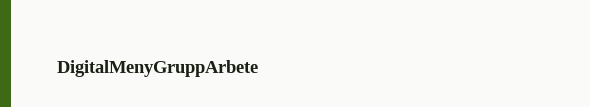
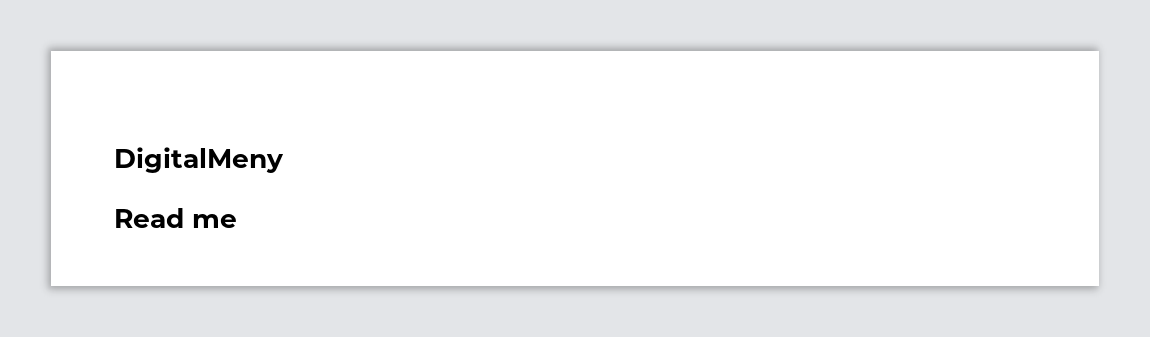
[57,60,258,77] DigitalMenyGruppArbete -> [114,147,284,173] [114,208,237,228] DigitalMeny // Read me

